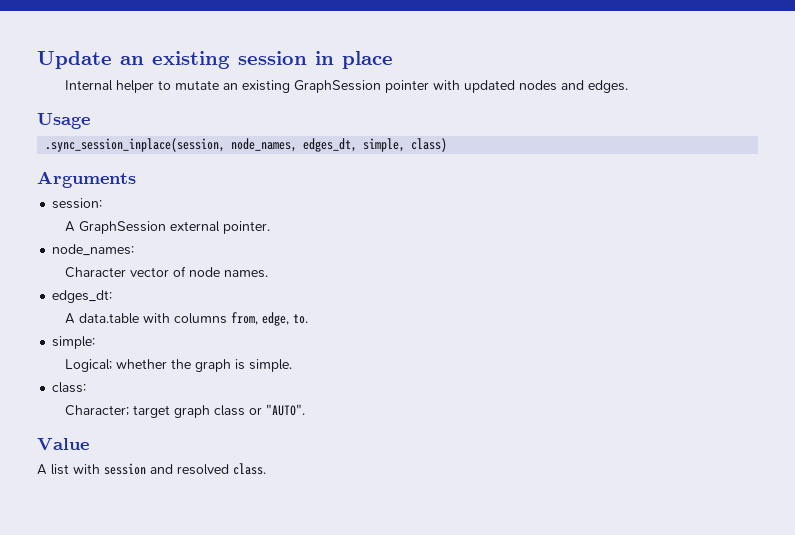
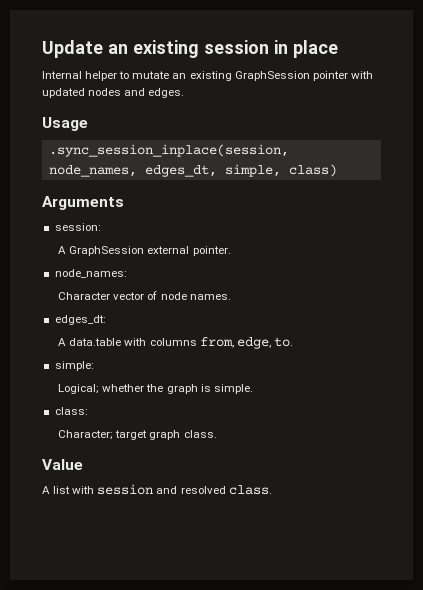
[213,404,305,416] class or "AUTO". -> [183,430,217,438] class.

